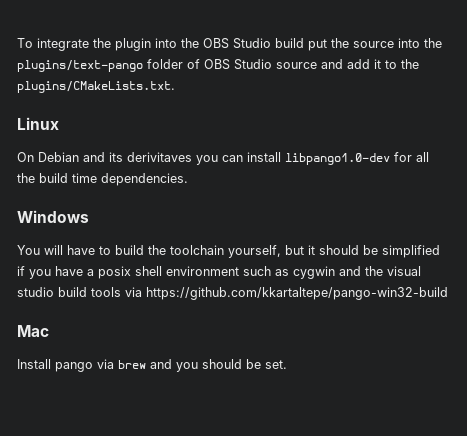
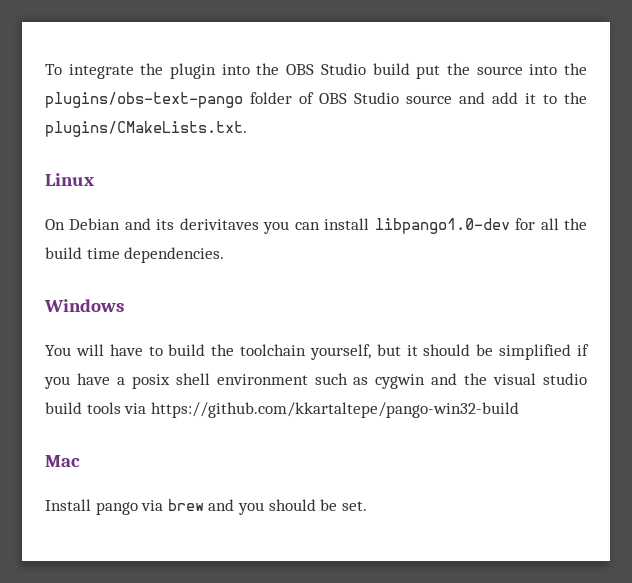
[17,60,143,72] plugins/text-pango -> [45,92,243,108] plugins/obs-text-pango

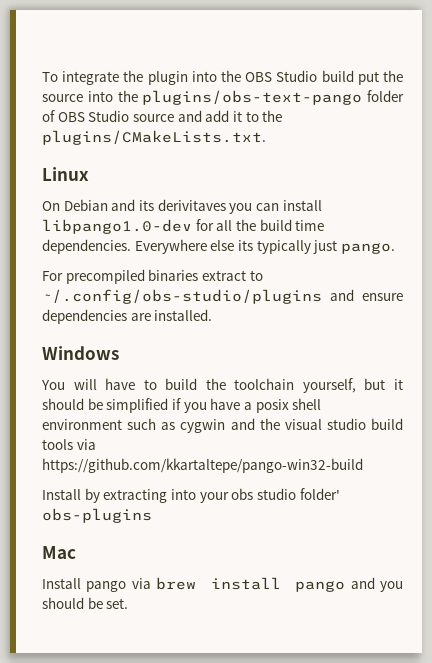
(225, 255) none -> [134,239,395,254] [42,269,263,284] [42,289,403,304] [42,309,213,324] Everywhere else its typically just pango. // For precompiled binaries extract to ~/.config/obs-studio/plugins and ensure dependencies are installed.
(519, 410) none -> [42,488,340,503] [42,508,152,523] // Install by extracting into your obs studio folder' obs-plugins
(204, 505) none -> [210,577,346,592] install pango

